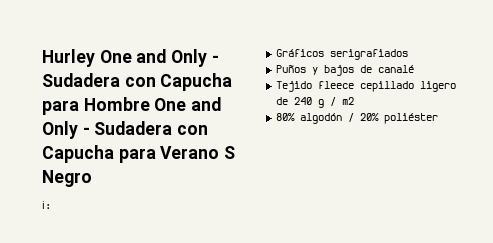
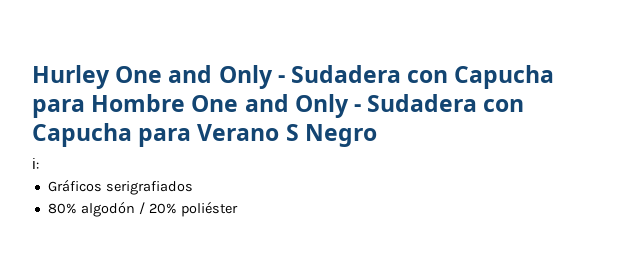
[275,65,414,76] [275,81,456,92] [275,97,354,108] // Puños y bajos de canalé // Tejido fleece cepillado ligero de 240 g / m2 -> (193, 188) none

